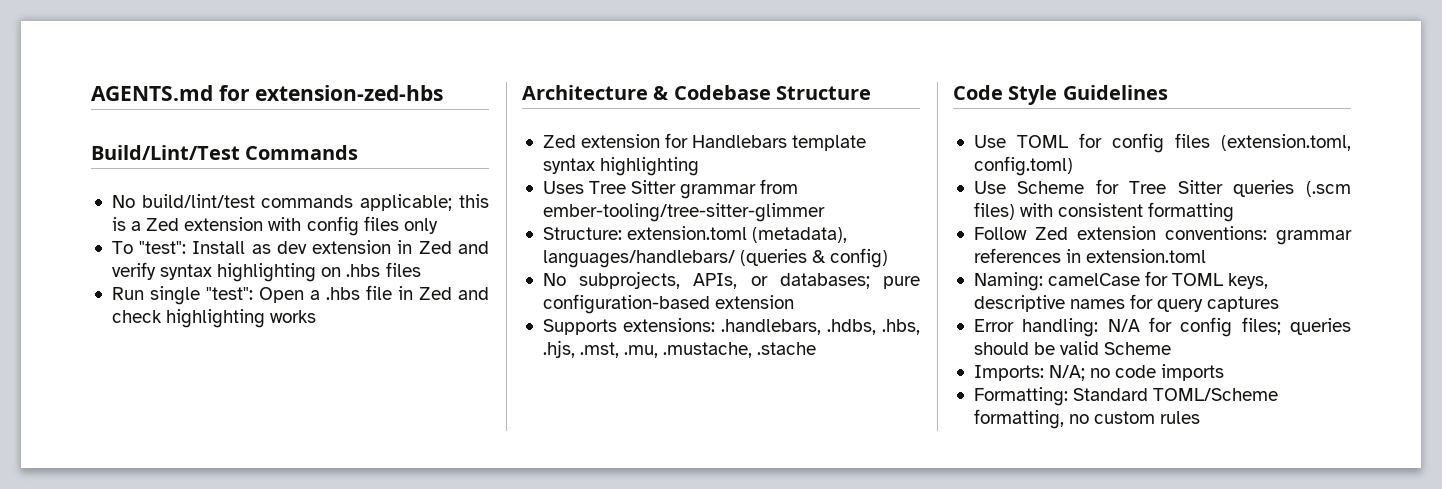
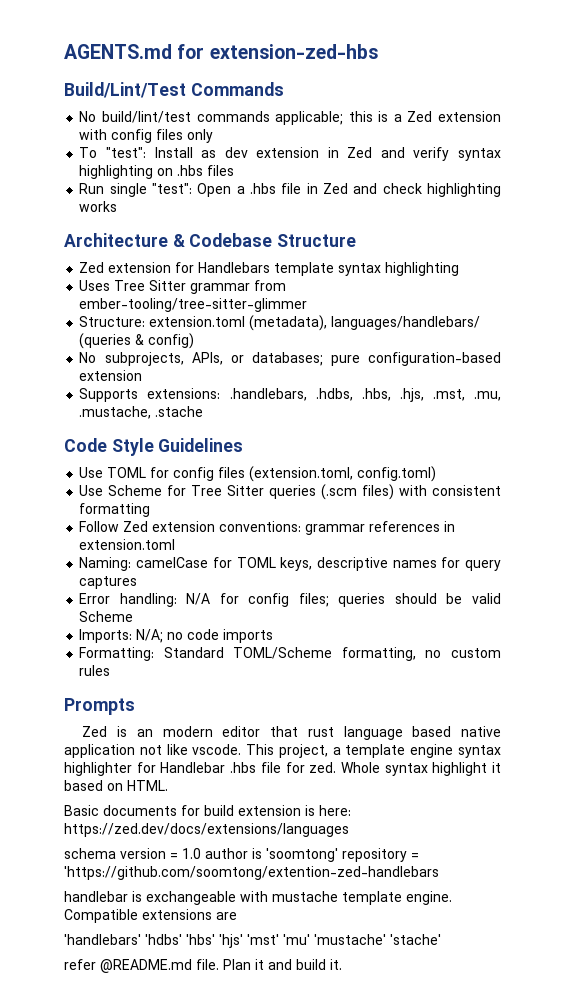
(1201, 417) none -> [64,698,135,715] [82,726,502,740] [64,744,501,758] [64,762,501,776] [64,780,168,791] [64,805,351,816] [64,823,349,837] [64,848,419,862] [64,866,439,880] [64,891,452,905] [64,909,237,923] [64,934,441,948] [64,959,342,973] // Prompts // Zed is an modern editor that rust language based native application not like vscode. This project, a template engine syntax highlighter for Handlebar .hbs file for zed. Whole syntax highlight it based on HTML. // Basic documents for build extension is here: https://zed.dev/docs/extensions/languages // schema version = 1.0 author is 'soomtong' repository = 'https://github.com/soomtong/extention-zed-handlebars // handlebar is exchangeable with mustache template engine. Compatible extensions are // 'handlebars' 'hdbs' 'hbs' 'hjs' 'mst' 'mu' 'mustache' 'stache' // refer @README.md file. Plan it and build it.

